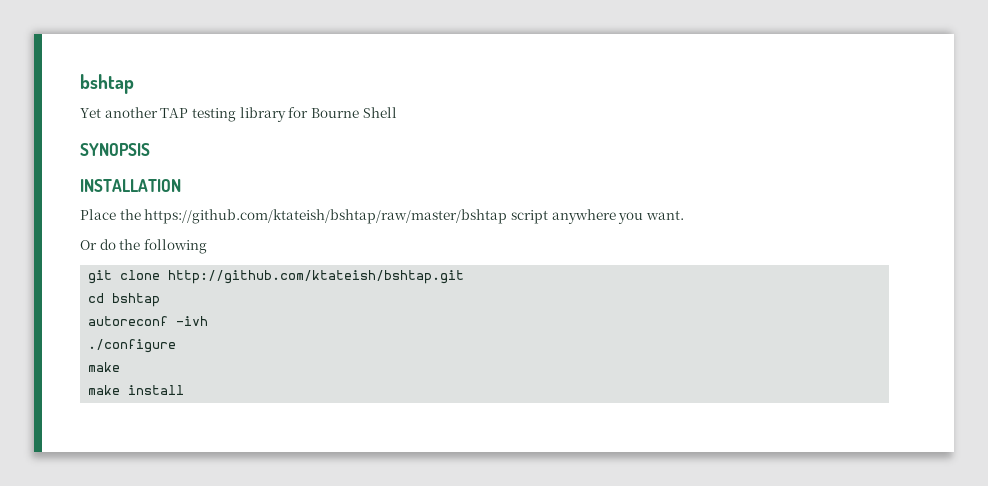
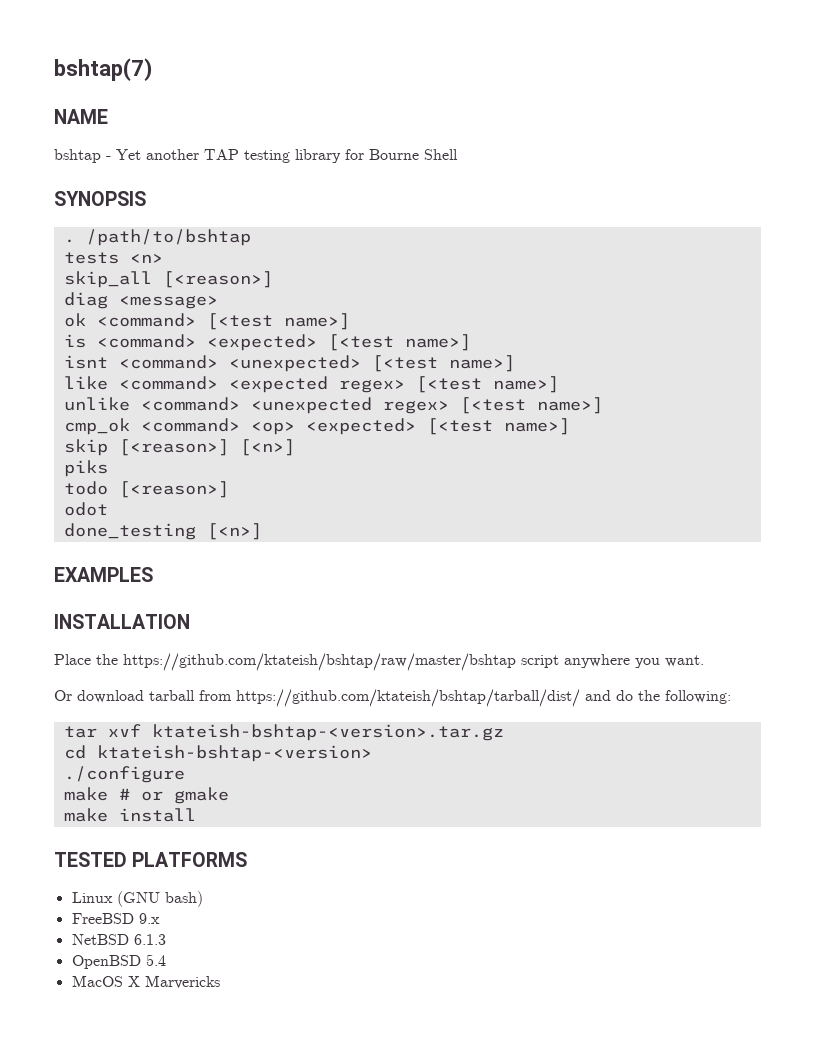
[80,74,134,94] bshtap // -> [54,58,152,81] [54,109,108,124] [54,149,111,163] bshtap(7) // NAME // bshtap -
(150, 149) none -> [63,229,251,246] [63,252,163,264] [63,271,273,288] [63,292,218,309] [63,313,350,330] [63,334,471,351] [63,355,515,372] [63,376,559,393] [63,397,603,414] [63,418,570,435] [63,439,295,456] [63,460,108,477] [63,481,229,498] [63,502,108,516] [63,523,262,540] [54,567,153,582] // . /path/to/bshtap // tests <n> // skip_all [<reason>] // diag <message> // ok <command> [<test name>] // is <command> <expected> [<test name>] // isnt <command> <unexpected> [<test name>] // like <command> <expected regex> [<test name>] // unlike <command> <unexpected regex> [<test name>] // cmp_ok <command> <op> <expected> [<test name>] // skip [<reason>] [<n>] // piks // todo [<reason>] // odot // done_testing [<n>] // EXAMPLES
[99,239,207,254] [88,270,465,284] [88,293,161,307] [88,316,209,326] do the following // git clone http://github.com/ktateish/bshtap.git // cd bshtap // autoreconf -ivh -> [77,689,731,707] [63,724,504,741] [63,745,372,762] download tarball from https://github.com/ktateish/bshtap/tarball/dist/ and do the following: // tar xvf ktateish-bshtap-<version>.tar.gz // cd ktateish-bshtap-<version>
(121, 367) none -> [118,787,229,804] # or gmake
(185, 390) none -> [54,852,248,867] [71,891,203,907] [71,913,160,924] [71,934,166,945] [71,954,166,969] [71,975,220,989] // TESTED PLATFORMS // Linux (GNU bash) // FreeBSD 9.x // NetBSD 6.1.3 // OpenBSD 5.4 // MacOS X Marvericks

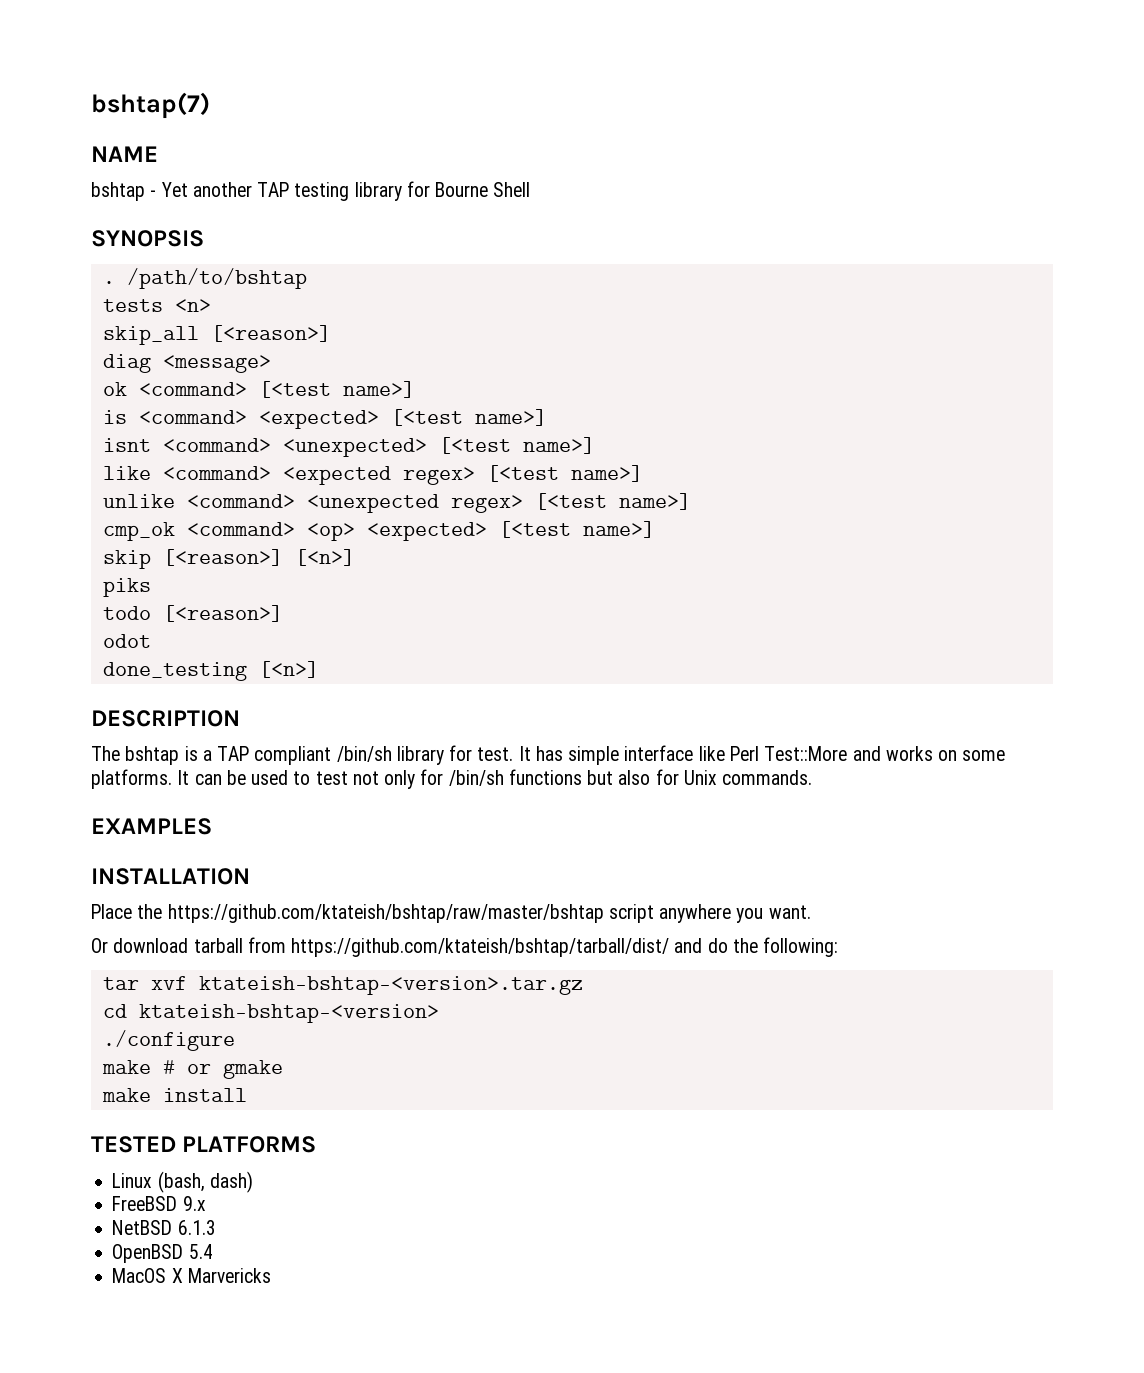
(262, 531) none -> [91,710,240,727] [91,745,1006,765] [91,769,813,789] // DESCRIPTION // The bshtap is a TAP compliant /bin/sh library for test. It has simple interface like Perl Test::More and works on some platforms. It can be used to test not only for /bin/sh functions but also for Unix commands.
[116,891,203,907] (GNU bash) -> [157,1171,253,1193] (bash, dash)

